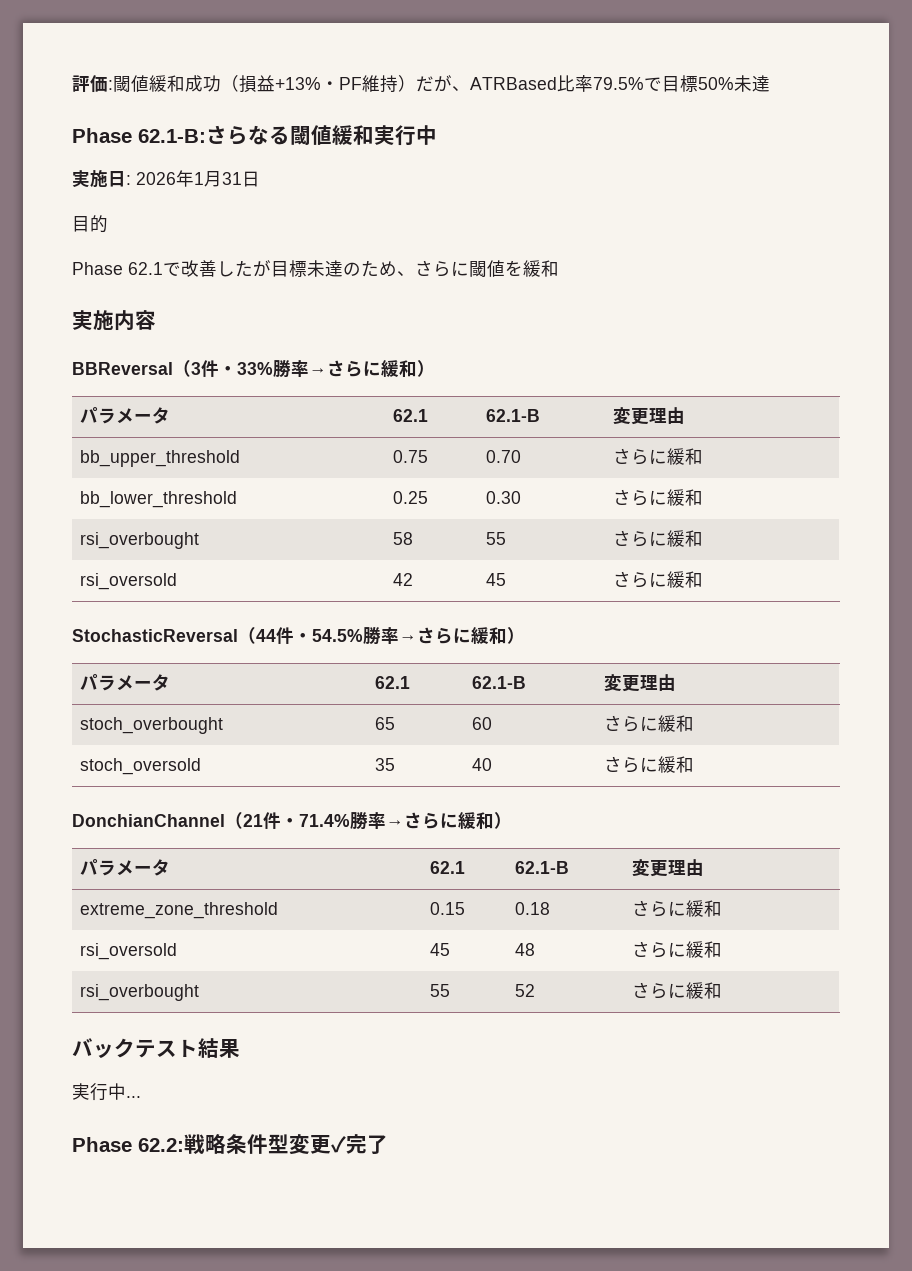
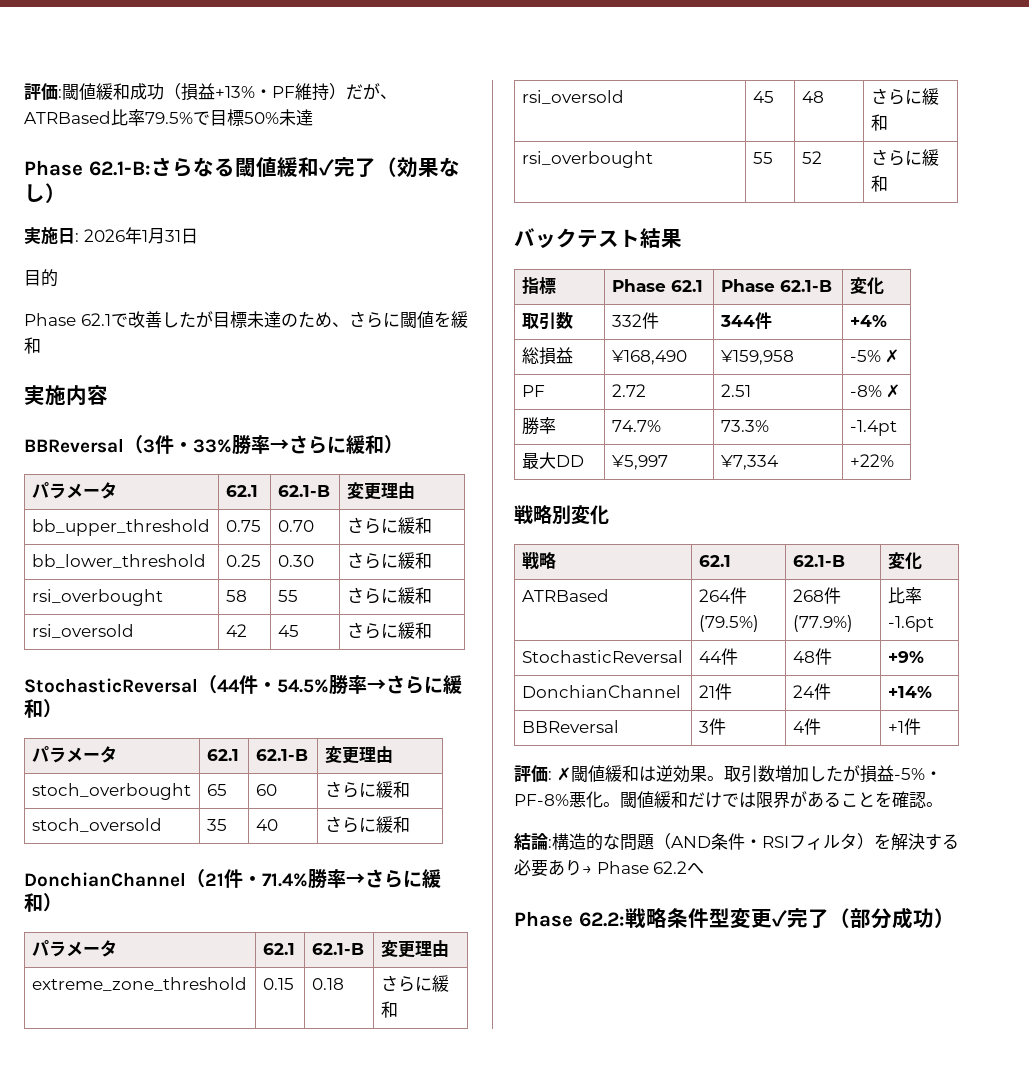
[374,125,437,146] 実行中 -> [318,157,460,178] [24,183,66,203] ✓完了（効果なし）
[72,1083,141,1101] // 実行中... -> [521,277,556,294] [611,279,703,292] [720,279,832,292] [849,277,884,295] [521,312,573,330] [611,312,659,329] [719,312,772,329] [849,315,887,327] [521,347,573,365] [611,350,687,365] [720,350,794,365] [849,349,900,363] [521,385,545,397] [611,384,646,397] [720,384,751,397] [849,384,901,398] [521,417,556,435] [611,420,661,432] [720,420,769,432] [849,420,897,436] [521,452,584,469] [611,455,668,470] [720,455,778,470] [849,454,894,467] [514,505,609,525] [521,551,556,570] [698,555,731,567] [792,555,845,567] [887,552,922,570] [521,589,609,602] [698,587,747,604] [698,615,759,632] [792,587,841,604] [792,615,853,632] [887,587,922,604] [887,616,934,632] [521,650,683,663] [698,648,738,665] [792,648,832,665] [887,651,924,663] [521,685,681,698] [698,683,732,700] [792,683,831,700] [887,686,932,698] [521,720,619,733] [698,718,726,735] [792,718,821,735] [887,718,921,735] [514,765,942,783] [514,791,943,808] [514,833,959,851] [514,859,705,877] // 指標 | Phase 62.1 | Phase 62.1-B | 変化 // 取引数 | 332件 | 344件 | +4% // 総損益 | ¥168,490 | ¥159,958 | -5% ✗ // PF | 2.72 | 2.51 | -8% ✗ // 勝率 | 74.7% | 73.3% | -1.4pt // 最大DD | ¥5,997 | ¥7,334 | +22% // 戦略別変化 // 戦略 | 62.1 | 62.1-B | 変化 // ATRBased | 264件(79.5%) | 268件(77.9%) | 比率-1.6pt // StochasticReversal | 44件 | 48件 | +9% // DonchianChannel | 21件 | 24件 | +14% // BBReversal | 3件 | 4件 | +1件 // 評価: ✗閾値緩和は逆効果。取引数増加したが損益-5%・PF-8%悪化。閾値緩和だけでは限界があることを確認。 // 結論:構造的な問題（AND条件・RSIフィルタ）を解決する必要あり→ Phase 62.2へ
(388, 1144) none -> [828,907,955,929] （部分成功）

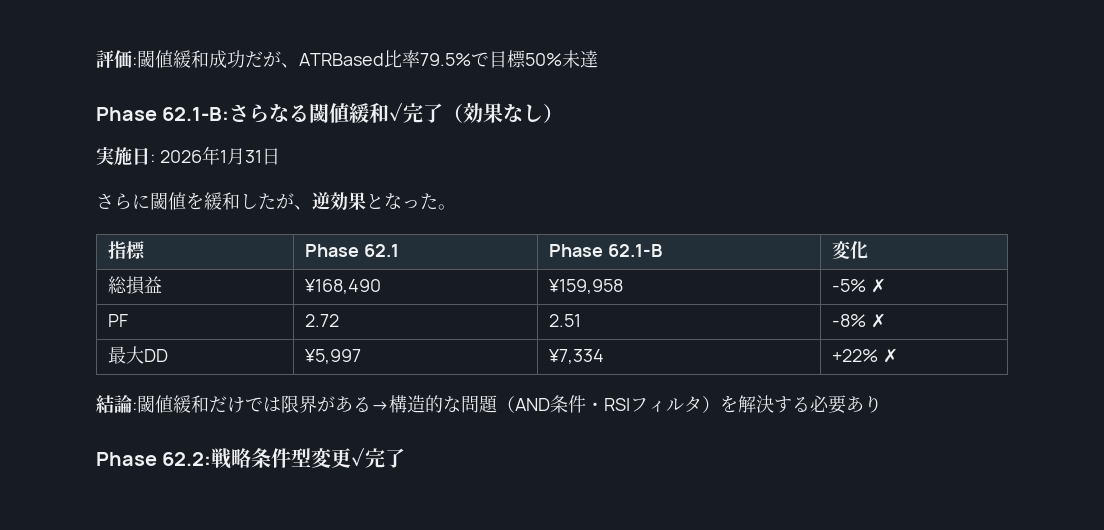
[164,83,346,101] （損益+13%・PF維持） -> (245, 59) none
[24,269,58,287] [24,311,468,328] [24,337,41,354] [24,385,108,406] [24,435,403,454] [31,482,117,499] [225,485,258,497] [277,485,330,497] [346,482,415,500] [31,519,210,536] [225,520,261,532] [277,520,314,532] [346,517,432,534] [31,554,206,568] [225,554,261,567] [277,555,314,567] [346,552,432,569] [31,589,163,606] [225,590,247,602] [277,590,298,602] [346,587,432,604] [31,624,134,638] [225,624,247,637] [277,625,299,637] [346,622,432,639] [24,675,462,694] [24,699,62,718] [31,746,117,763] [206,749,239,761] [255,749,308,761] [324,746,393,764] [31,783,191,800] [206,784,227,796] [255,784,277,796] [324,781,410,798] [31,818,162,832] [206,819,227,831] [255,819,278,831] [324,816,410,833] [24,869,441,888] [24,893,62,912] [31,940,117,957] [262,943,295,955] [311,943,364,955] [380,940,449,958] [31,977,247,991] [262,978,294,990] [311,978,344,990] [380,975,449,992] [380,1001,398,1018] [521,90,624,104] [752,91,774,103] [801,91,824,103] [870,88,939,105] [870,114,888,131] [521,151,653,168] [752,152,773,164] [801,151,822,164] [870,149,939,166] [870,175,888,192] [514,228,682,248] 目的 // Phase 62.1で改善したが目標未達のため、さらに閾値を緩和 // 実施内容 // BBReversal（3件・33%勝率→さらに緩和） // パラメータ | 62.1 | 62.1-B | 変更理由 // bb_upper_threshold | 0.75 | 0.70 | さらに緩和 // bb_lower_threshold | 0.25 | 0.30 | さらに緩和 // rsi_overbought | 58 | 55 | さらに緩和 // rsi_oversold | 42 | 45 | さらに緩和 // StochasticReversal（44件・54.5%勝率→さらに緩和） // パラメータ | 62.1 | 62.1-B | 変更理由 // stoch_overbought | 65 | 60 | さらに緩和 // stoch_oversold | 35 | 40 | さらに緩和 // DonchianChannel（21件・71.4%勝率→さらに緩和） // パラメータ | 62.1 | 62.1-B | 変更理由 // extreme_zone_threshold | 0.15 | 0.18 | さらに緩和 // rsi_oversold | 45 | 48 | さらに緩和 // rsi_overbought | 55 | 52 | さらに緩和 // バックテスト結果 -> [96,192,456,210] さらに閾値を緩和したが、逆効果となった。
[521,312,573,330] [611,312,659,329] [719,312,772,329] [849,315,887,327] // 取引数 | 332件 | 344件 | +4% -> (868, 250) none
[521,417,556,435] [611,420,661,432] [720,420,769,432] [849,420,897,436] // 勝率 | 74.7% | 73.3% | -1.4pt -> (886, 320) none
[514,505,609,525] [521,551,556,570] [698,555,731,567] [792,555,845,567] [887,552,922,570] [521,589,609,602] [698,587,747,604] [698,615,759,632] [792,587,841,604] [792,615,853,632] [887,587,922,604] [887,616,934,632] [521,650,683,663] [698,648,738,665] [792,648,832,665] [887,651,924,663] [521,685,681,698] [698,683,732,700] [792,683,831,700] [887,686,932,698] [521,720,619,733] [698,718,726,735] [792,718,821,735] [887,718,921,735] [514,765,942,783] [514,791,620,808] // 戦略別変化 // 戦略 | 62.1 | 62.1-B | 変化 // ATRBased | 264件(79.5%) | 268件(77.9%) | 比率-1.6pt // StochasticReversal | 44件 | 48件 | +9% // DonchianChannel | 21件 | 24件 | +14% // BBReversal | 3件 | 4件 | +1件 // 評価: ✗閾値緩和は逆効果。取引数増加したが損益-5%・PF-8%悪化。 -> [882,348,898,363] [96,395,137,413] ✗ // 結論:
[841,791,943,808] [514,833,552,850] ことを確認。 // 結論: -> [371,401,389,411] →
[582,861,705,874] → Phase 62.2へ -> (882, 404) none
[828,907,955,929] （部分成功） -> (406, 458) none

